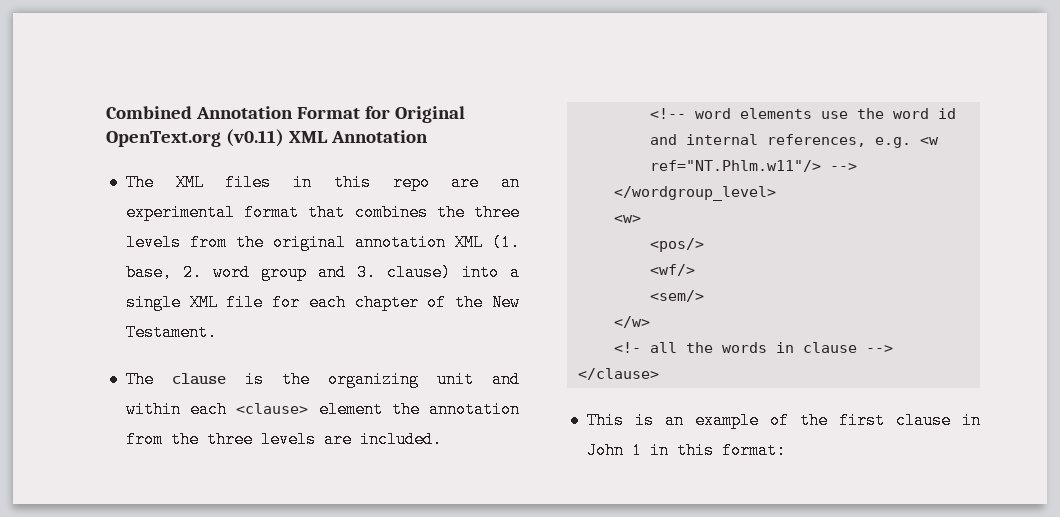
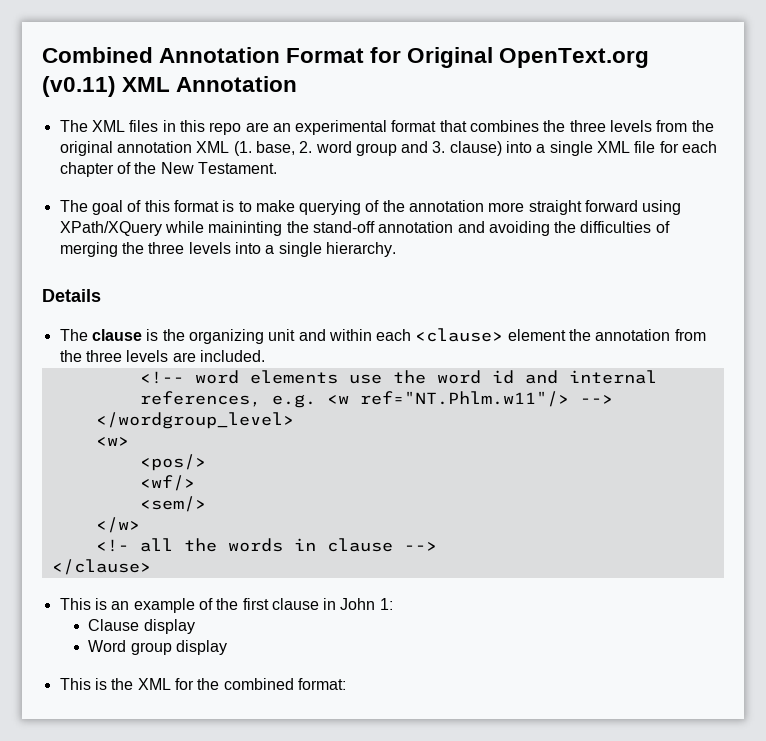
(217, 332) none -> [59,200,682,215] [59,221,670,236] [59,242,396,257] [42,289,101,302] // The goal of this format is to make querying of the annotation more straight forward using XPath/XQuery while maininting the stand-off annotation and avoiding the difficulties of merging the three levels into a single hierarchy. // Details
[631,442,714,459] 1 in this -> [379,598,393,610] [88,619,195,634] [88,640,228,655] [59,678,294,690] 1: // Clause display // Word group display // This is the XML for the combined

